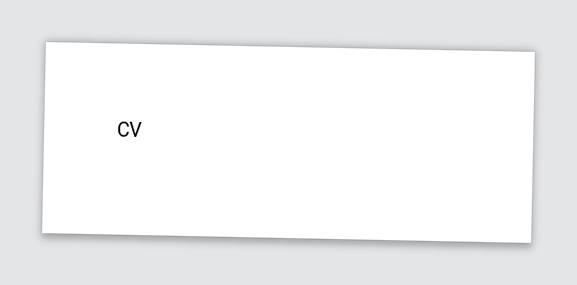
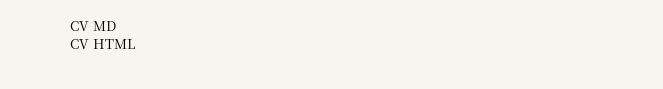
[117,121,143,138] CV -> [70,21,116,31] [70,39,135,49] CV MD // CV HTML

